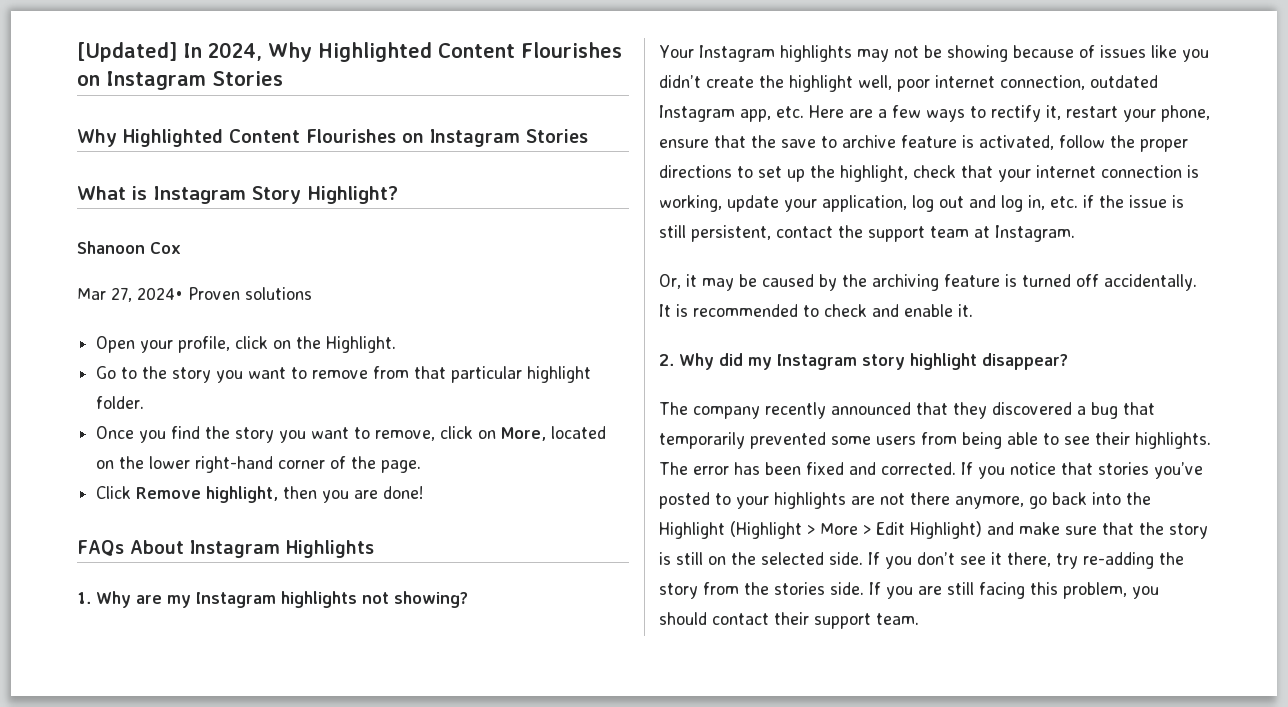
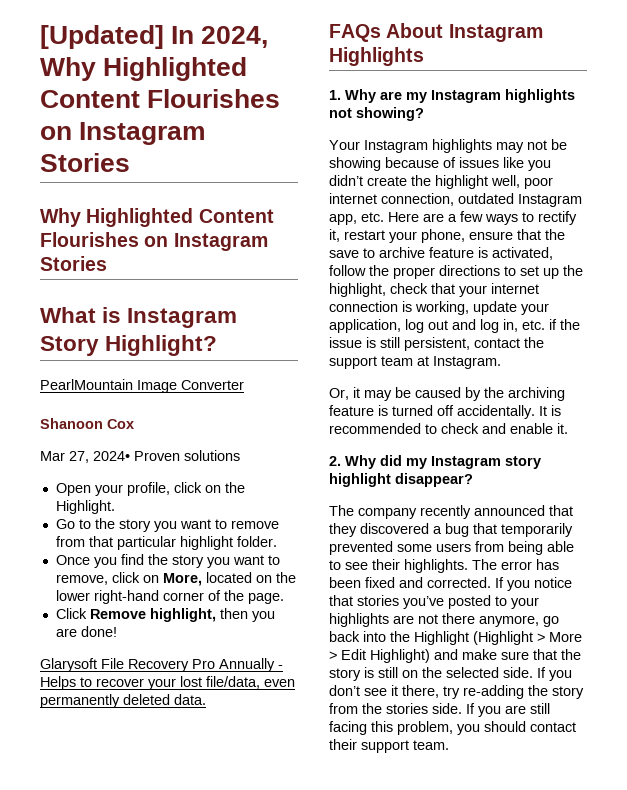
(398, 195) none -> [40,379,244,393] // PearlMountain Image Converter
(424, 492) none -> [40,658,283,672] [40,676,295,690] [40,694,206,708] // Glarysoft File Recovery Pro Annually - Helps to recover your lost file/data, even permanently deleted data.

